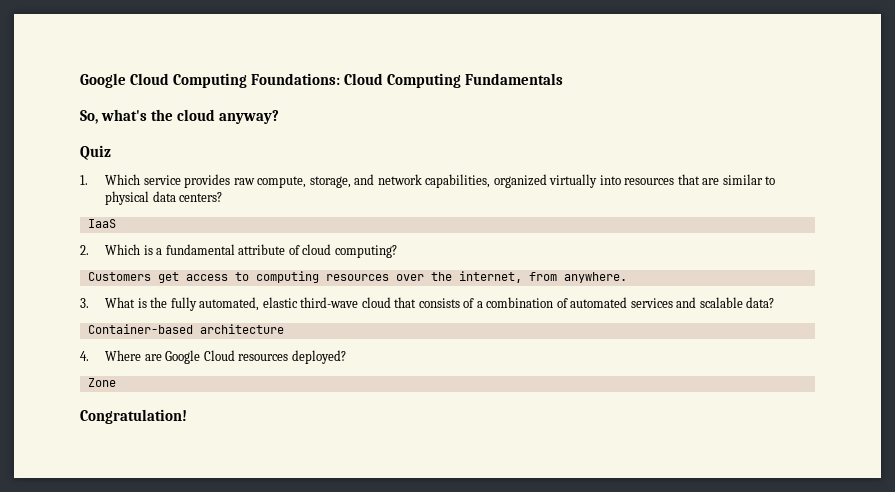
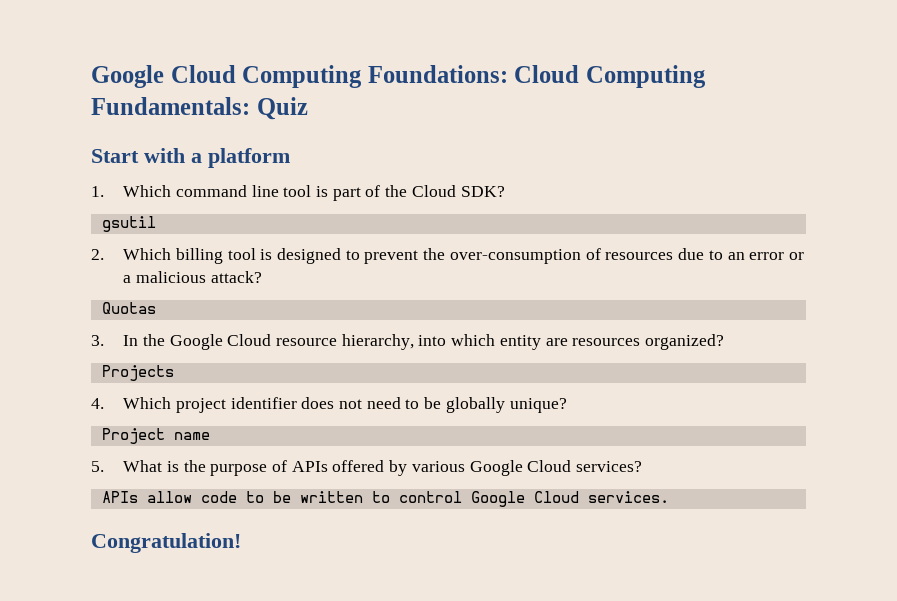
[465,73,564,85] [80,109,280,124] [80,145,111,160] [80,174,776,188] [105,191,223,205] [87,219,116,228] [80,244,397,258] [87,271,627,283] [80,297,775,311] [87,324,284,334] [80,350,346,364] [87,378,116,387] Fundamentals // So, what's the cloud anyway? // Quiz // 1. Which service provides raw compute, storage, and network capabilities, organized virtually into resources that are similar to physical data centers? // IaaS // 2. Which is a fundamental attribute of cloud computing? // Customers get access to computing resources over the internet, from anywhere. // 3. What is the fully automated, elastic third-wave cloud that consists of a combination of automated services and scalable data? // Container-based architecture // 4. Where are Google Cloud resources deployed? // Zone -> [91,97,308,120] [91,148,290,168] [91,185,505,201] [101,216,156,232] [91,248,804,264] [123,271,262,283] [101,302,156,314] [91,334,725,350] [101,365,174,381] [91,397,567,413] [101,428,210,444] [91,460,643,476] [101,491,669,507] Fundamentals: Quiz // Start with a platform // 1. Which command line tool is part of the Cloud SDK? // gsutil // 2. Which billing tool is designed to prevent the over-consumption of resources due to an error or a malicious attack? // Quotas // 3. In the Google Cloud resource hierarchy, into which entity are resources organized? // Projects // 4. Which project identifier does not need to be globally unique? // Project name // 5. What is the purpose of APIs offered by various Google Cloud services? // APIs allow code to be written to control Google Cloud services.

